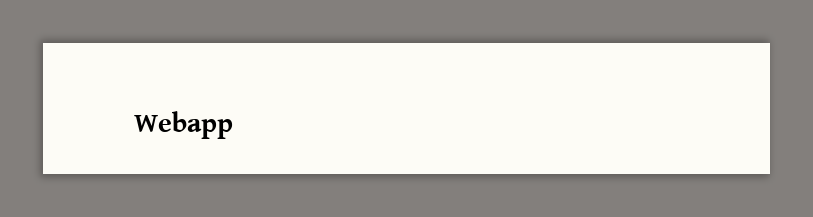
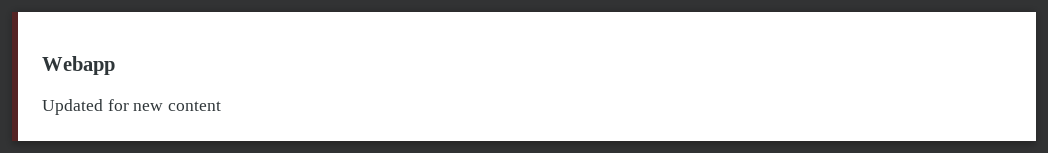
(233, 125) none -> [42,99,222,115] // Updated for new content

